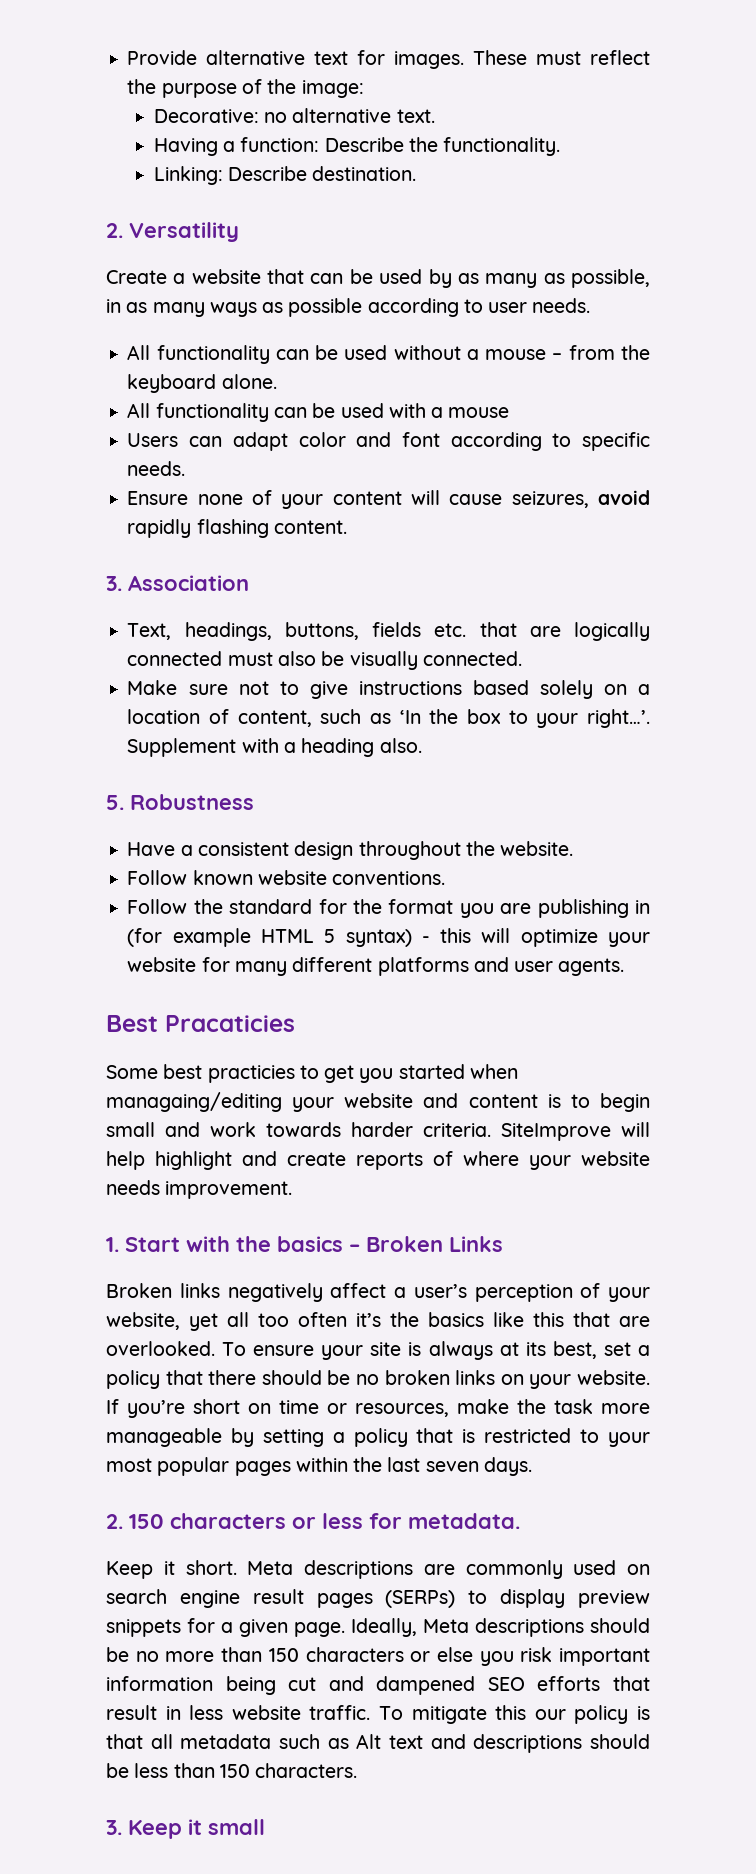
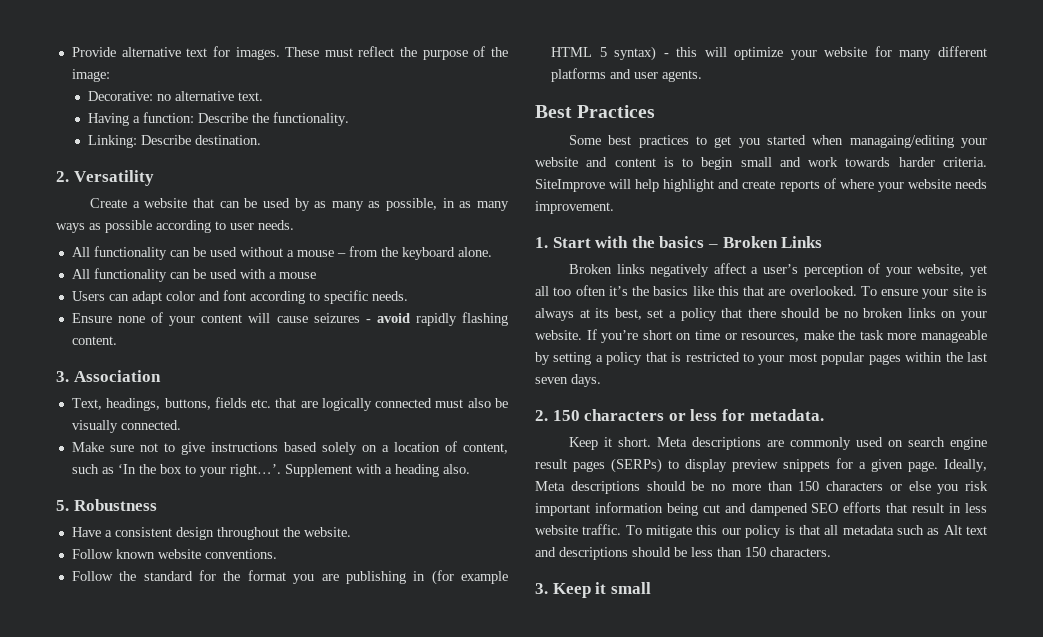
[511,491,589,508] seizures, -> [313,313,371,323] seizures -
[165,1015,295,1032] Pracaticies -> [577,105,656,118] Practices
[207,1065,295,1083] practicies -> [638,135,689,148] practices

